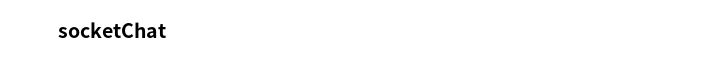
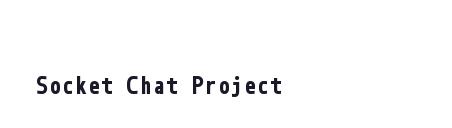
[58,22,166,38] socketChat -> [35,76,282,97] Socket Chat Project

